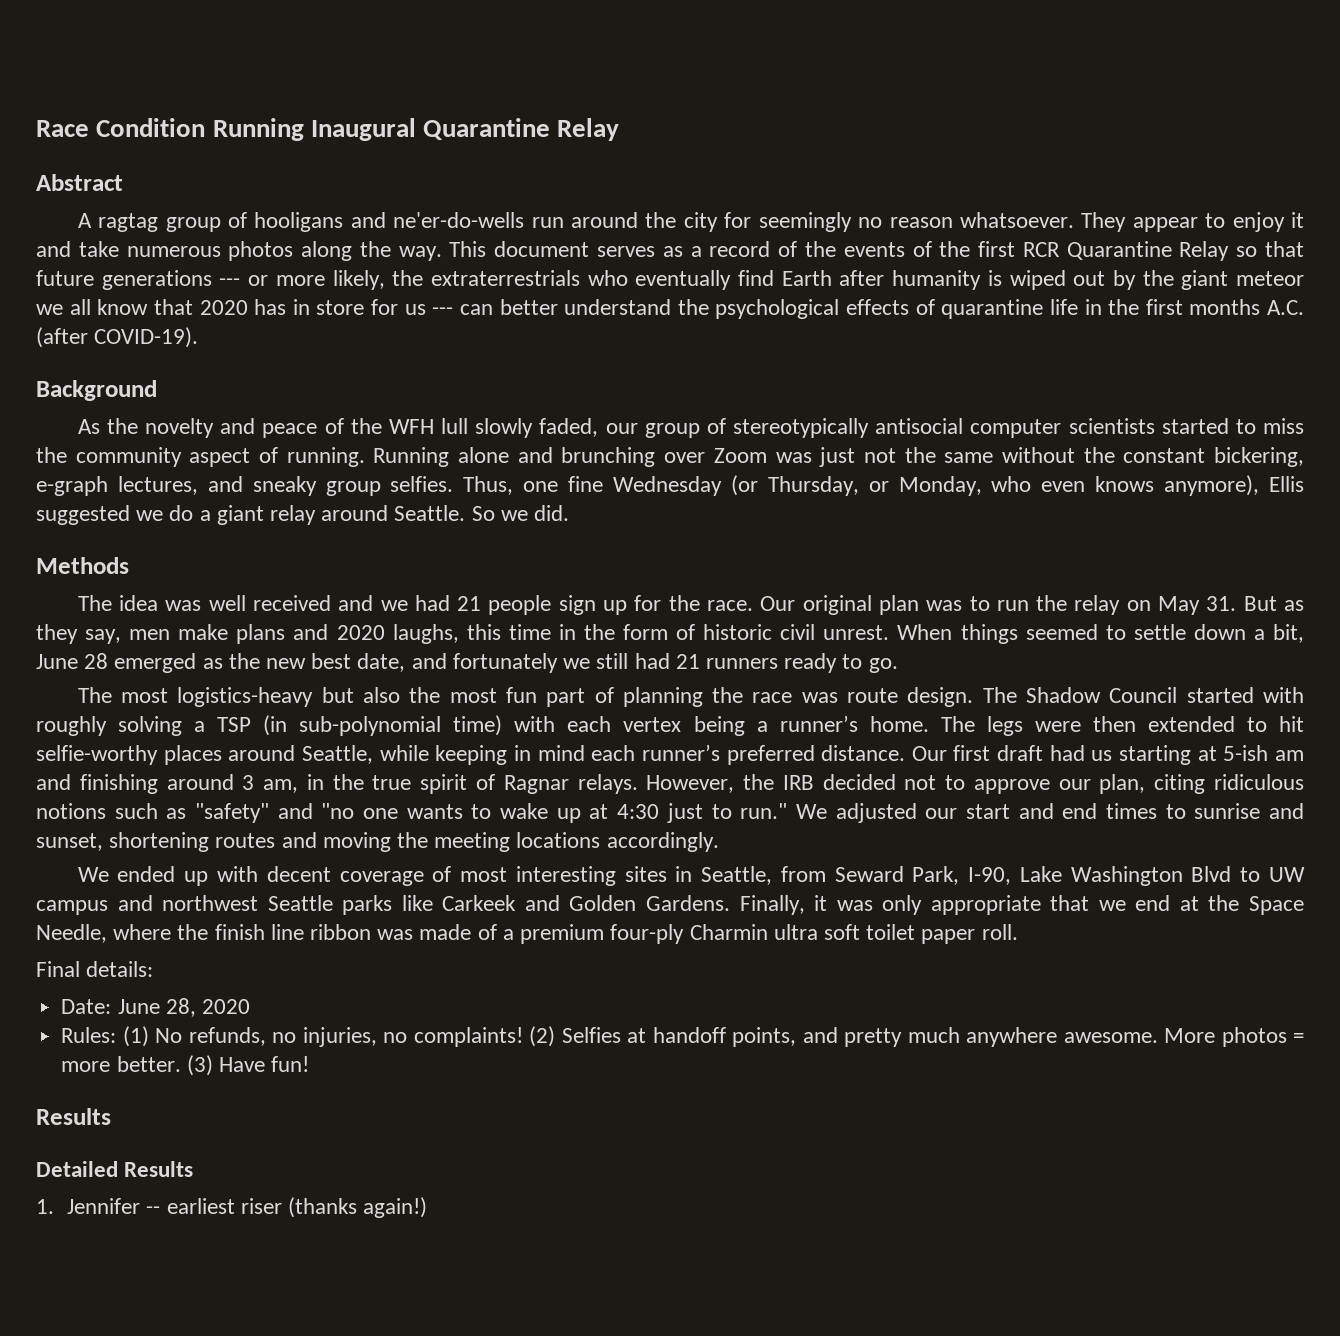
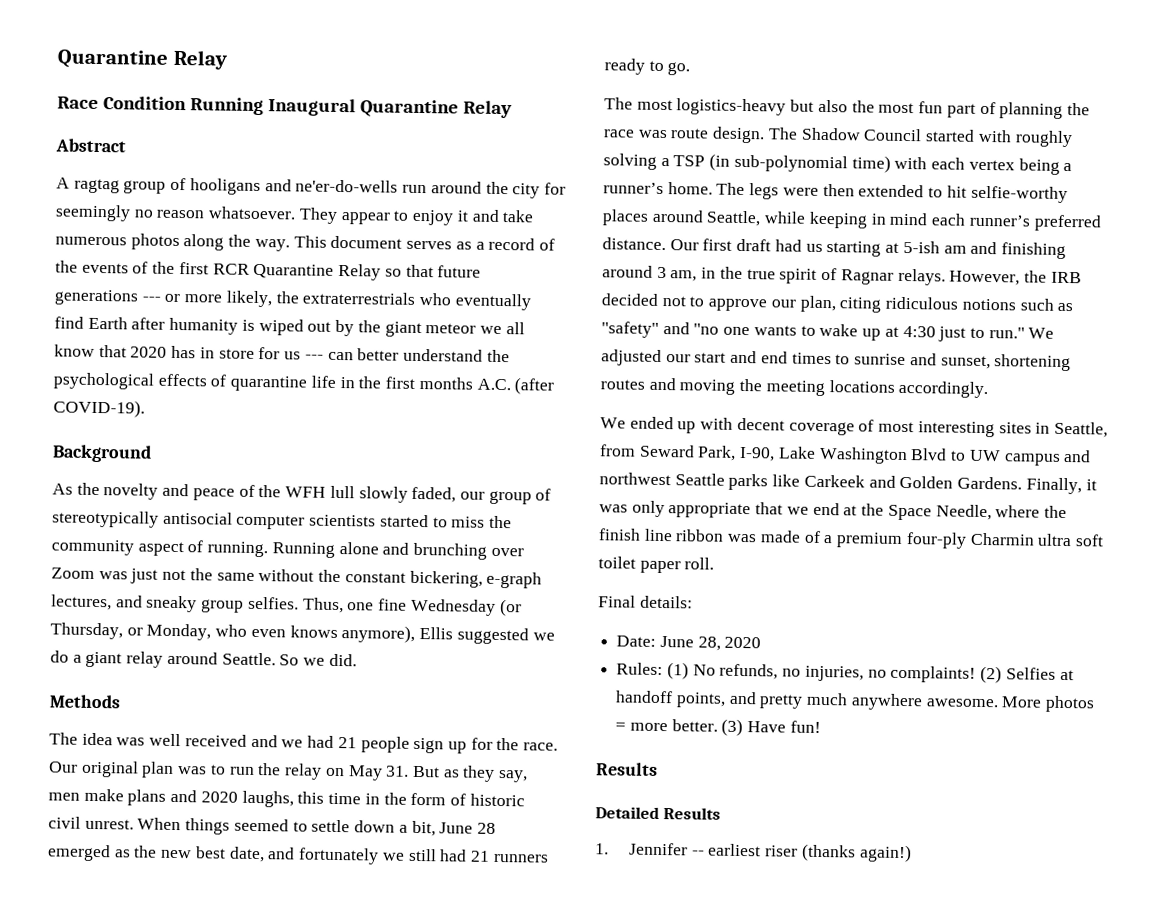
(36, 128) none -> [57,49,227,70] Quarantine Relay //

